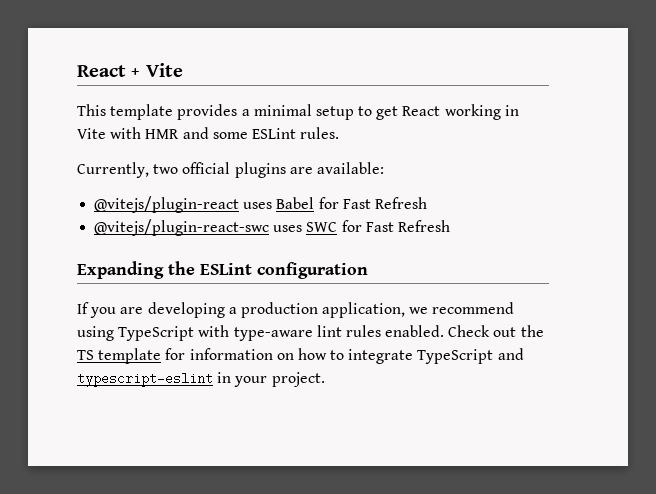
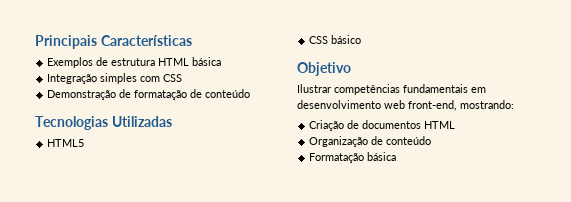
[77,63,183,77] [77,104,519,120] [77,127,340,139] [77,162,384,178] [94,196,427,213] [94,219,450,236] [77,261,368,279] [77,302,515,318] [77,325,544,341] [77,348,524,364] [77,372,325,387] React + Vite // This template provides a minimal setup to get React working in Vite with HMR and some ESLint rules. // Currently, two official plugins are available: // @vitejs/plugin-react uses Babel for Fast Refresh // @vitejs/plugin-react-swc uses SWC for Fast Refresh // Expanding the ESLint configuration // If you are developing a production application, we recommend using TypeScript with type-aware lint rules enabled. Check out the TS template for information on how to integrate TypeScript and typescript-eslint in your project. -> [35,35,192,49] [47,57,222,68] [47,73,183,84] [47,89,251,100] [35,116,172,130] [47,139,85,147] [309,35,362,44] [297,62,351,76] [297,84,486,95] [297,100,514,111] [309,120,456,131] [309,136,432,147] [309,152,397,163] Principais Características // Exemplos de estrutura HTML básica // Integração simples com CSS // Demonstração de formatação de conteúdo // Tecnologias Utilizadas // HTML5 // CSS básico // Objetivo // Ilustrar competências fundamentais em desenvolvimento web front-end, mostrando: // Criação de documentos HTML // Organização de conteúdo // Formatação básica

